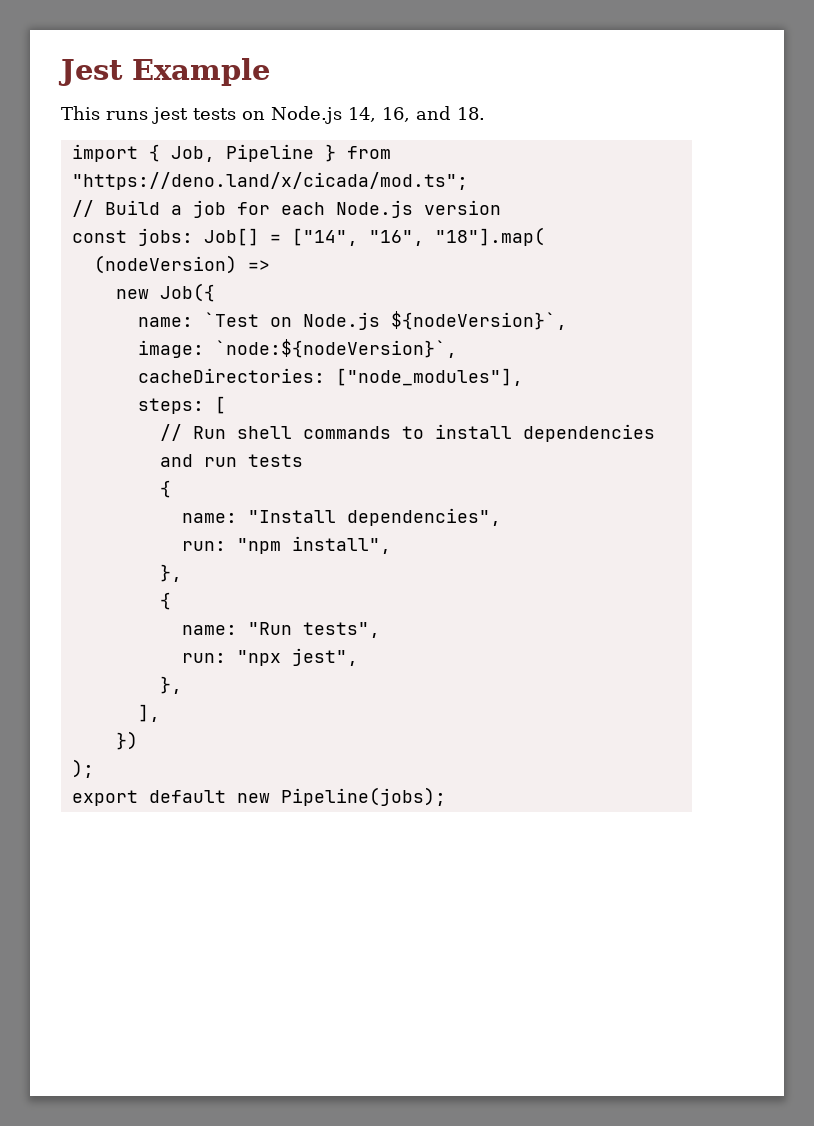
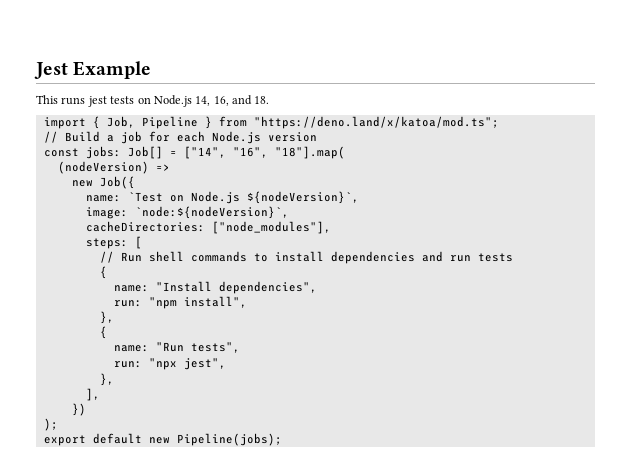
[71,172,468,190] "https://deno.land/x/cicada/mod.ts"; -> [253,116,499,129] "https://deno.land/x/katoa/mod.ts";

